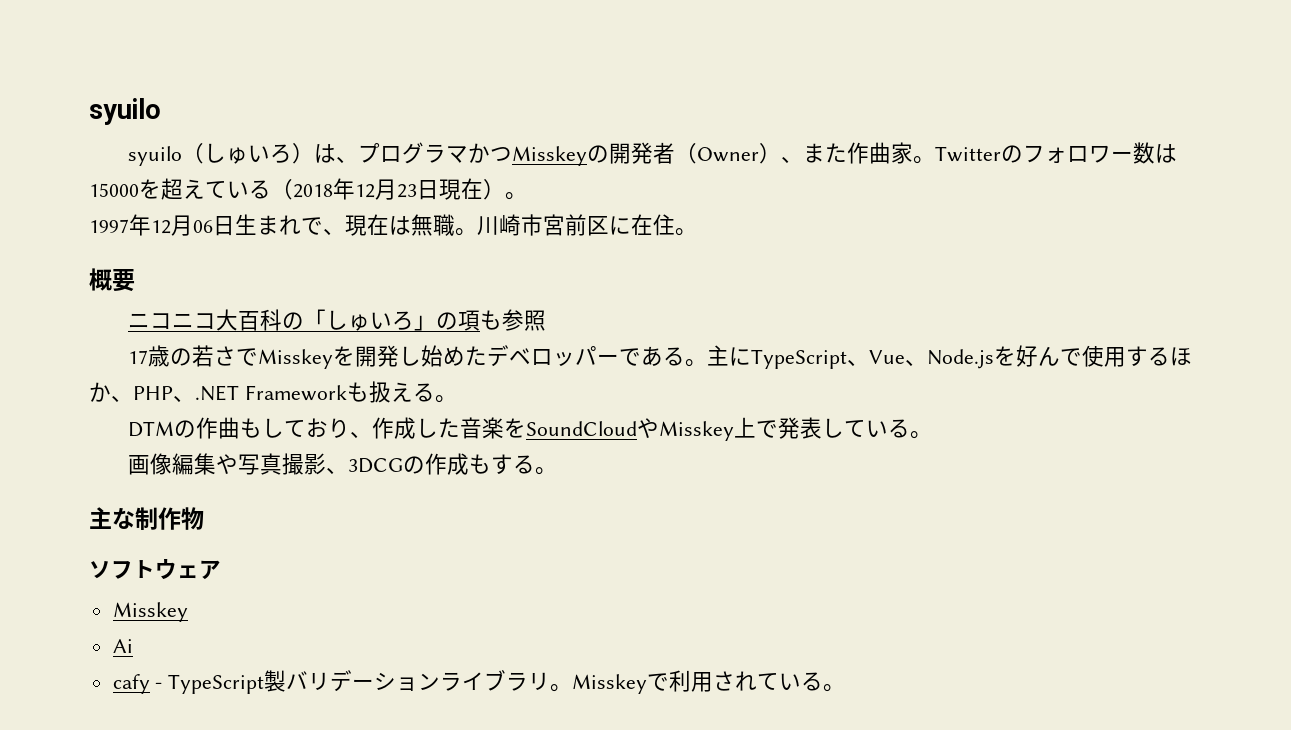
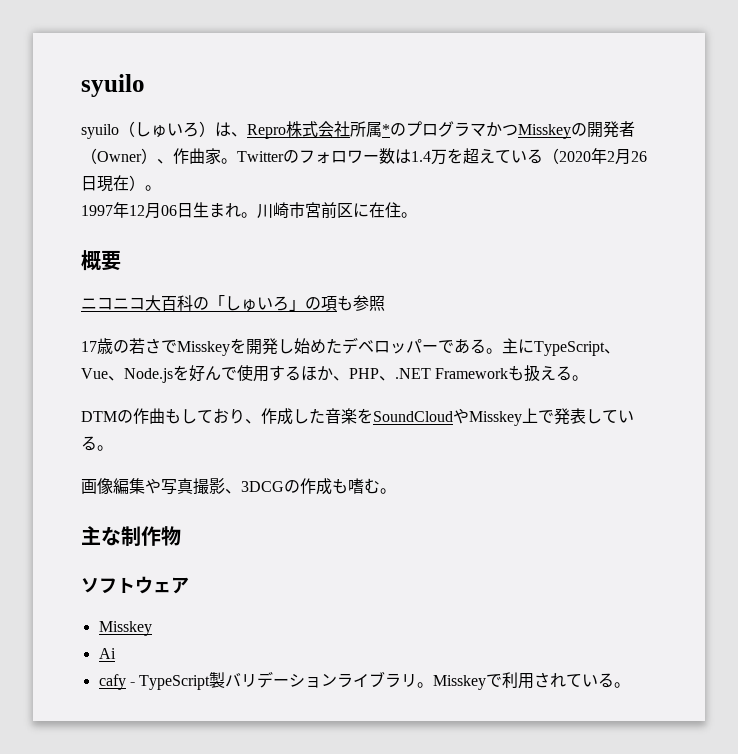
(359, 159) none -> [247,121,406,139] Repro株式会社所属*の
[803,143,848,163] また -> (173, 161) none
[89,183,139,197] 15000 -> [411,149,447,165] 1.4万
[293,178,417,200] 2018年12月23 -> [559,148,647,165] 2020年2月26
[301,214,455,236] で、現在は無職 -> (241, 210) none
[491,454,536,474] する -> [348,478,380,494] 嗜む

